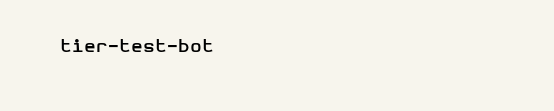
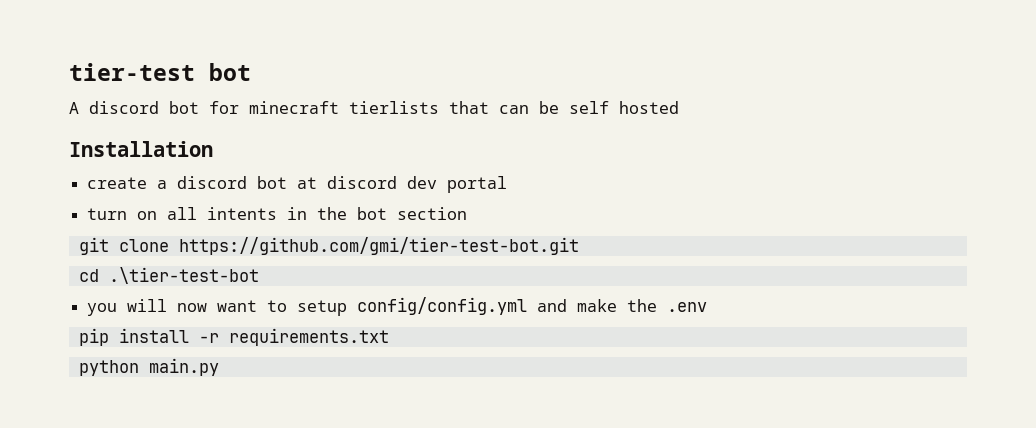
[60,39,214,52] tier-test-bot -> [69,63,251,81] [69,101,679,114] [69,141,213,157] [87,176,508,193] [87,207,468,220] [78,237,579,255] [78,267,259,284] [87,297,708,316] [78,328,389,346] [78,358,219,376] tier-test bot // A discord bot for minecraft tierlists that can be self hosted // Installation // create a discord bot at discord dev portal // turn on all intents in the bot section // git clone https://github.com/gmi/tier-test-bot.git // cd .\tier-test-bot // you will now want to setup config/config.yml and make the .env // pip install -r requirements.txt // python main.py

